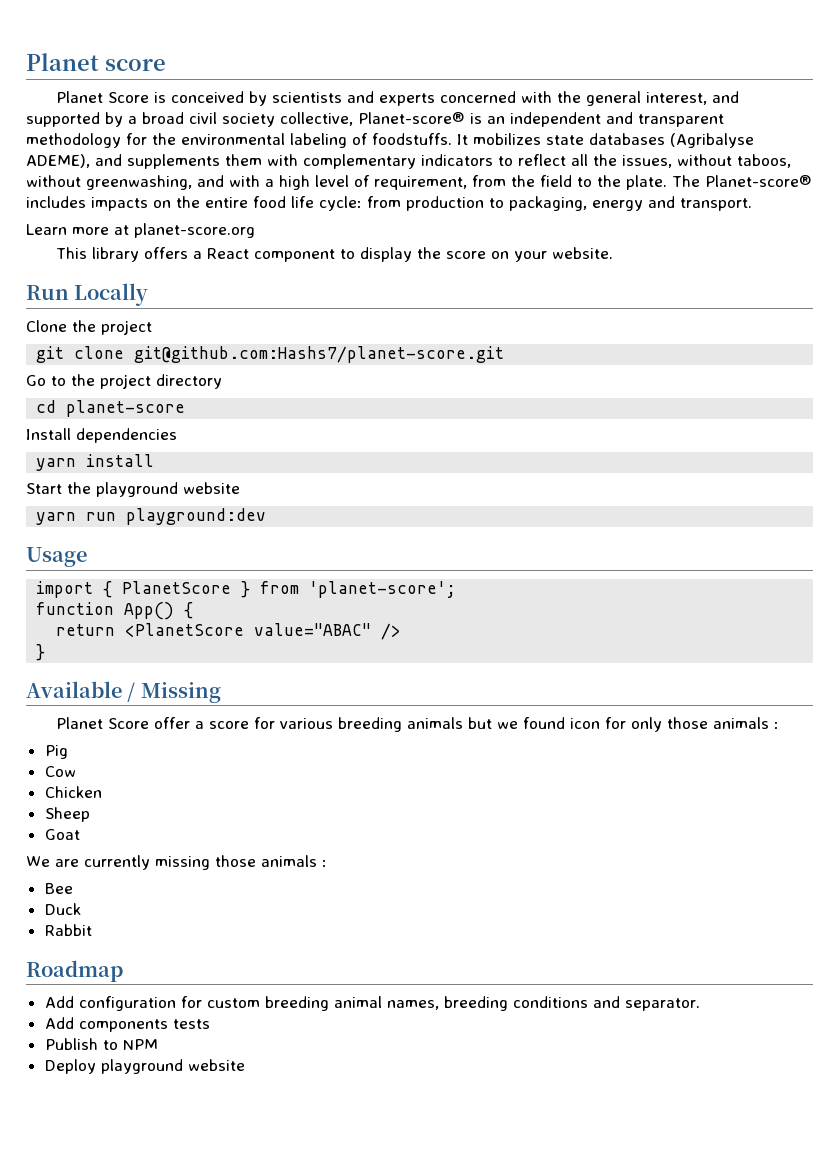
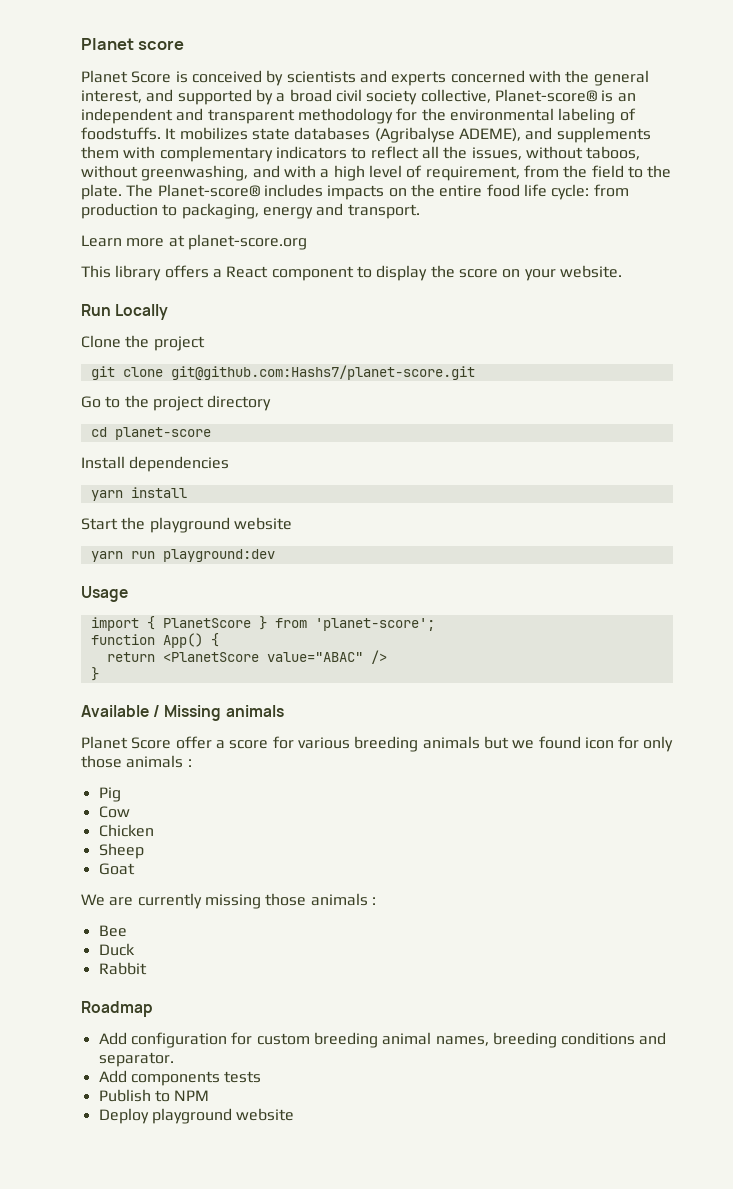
(221, 692) none -> [225,705,284,717] animals

